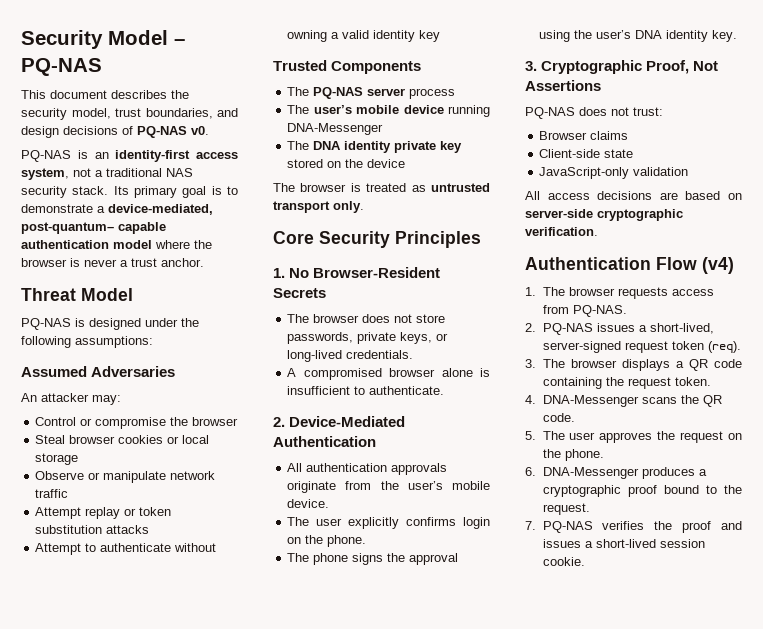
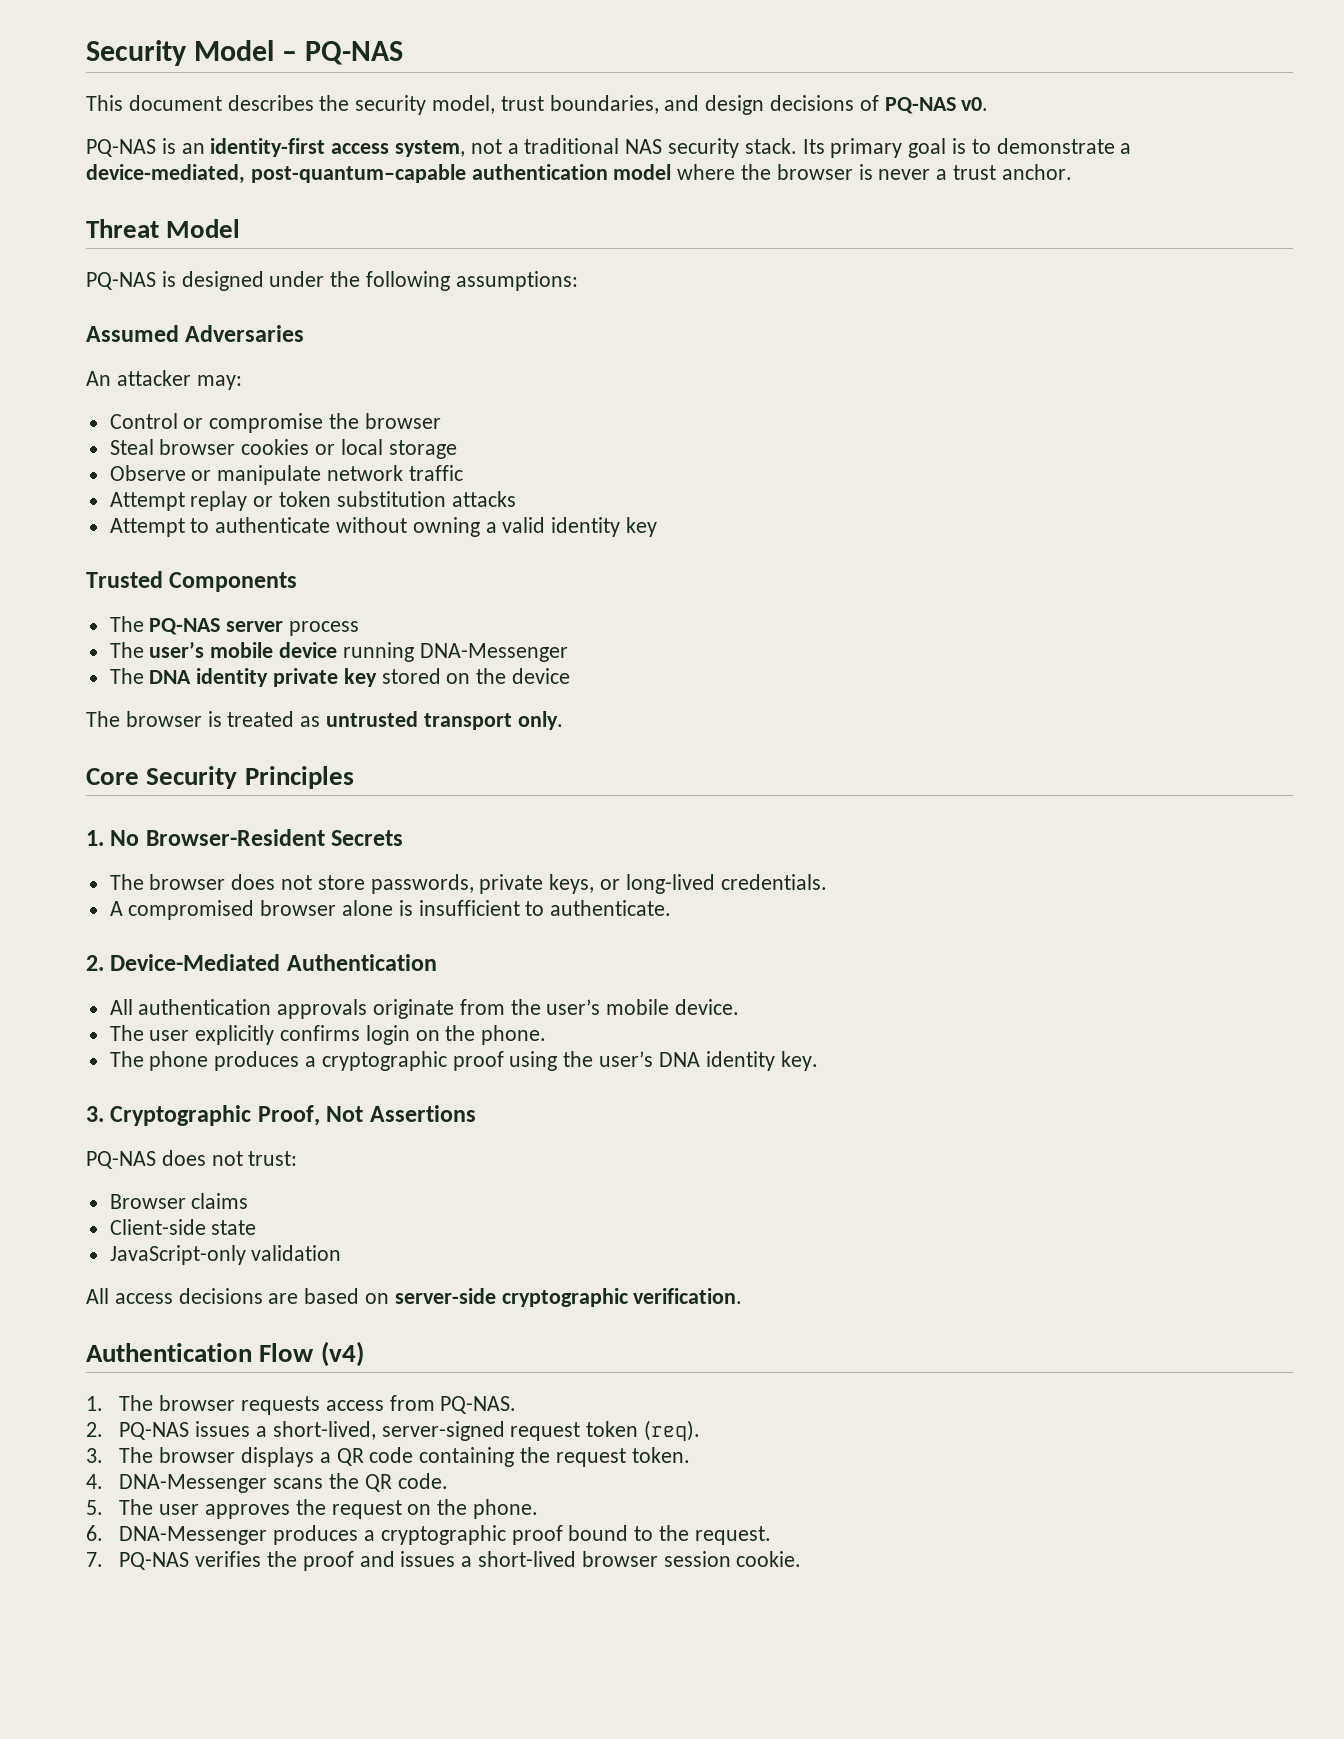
[21,222,166,234] post-quantum– capable -> [250,164,466,183] post-quantum–capable
[352,553,459,565] signs the approval -> [214,1051,504,1071] produces a cryptographic proof
(656, 543) none -> [581,1551,658,1567] browser

